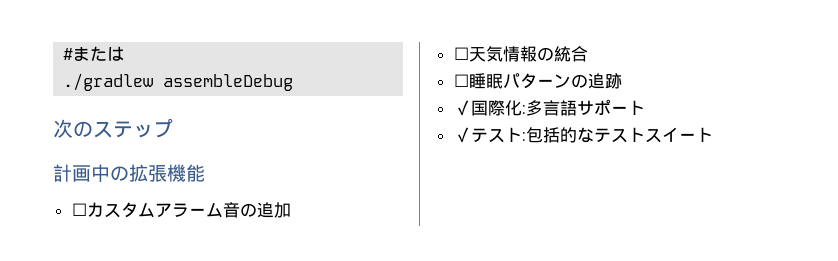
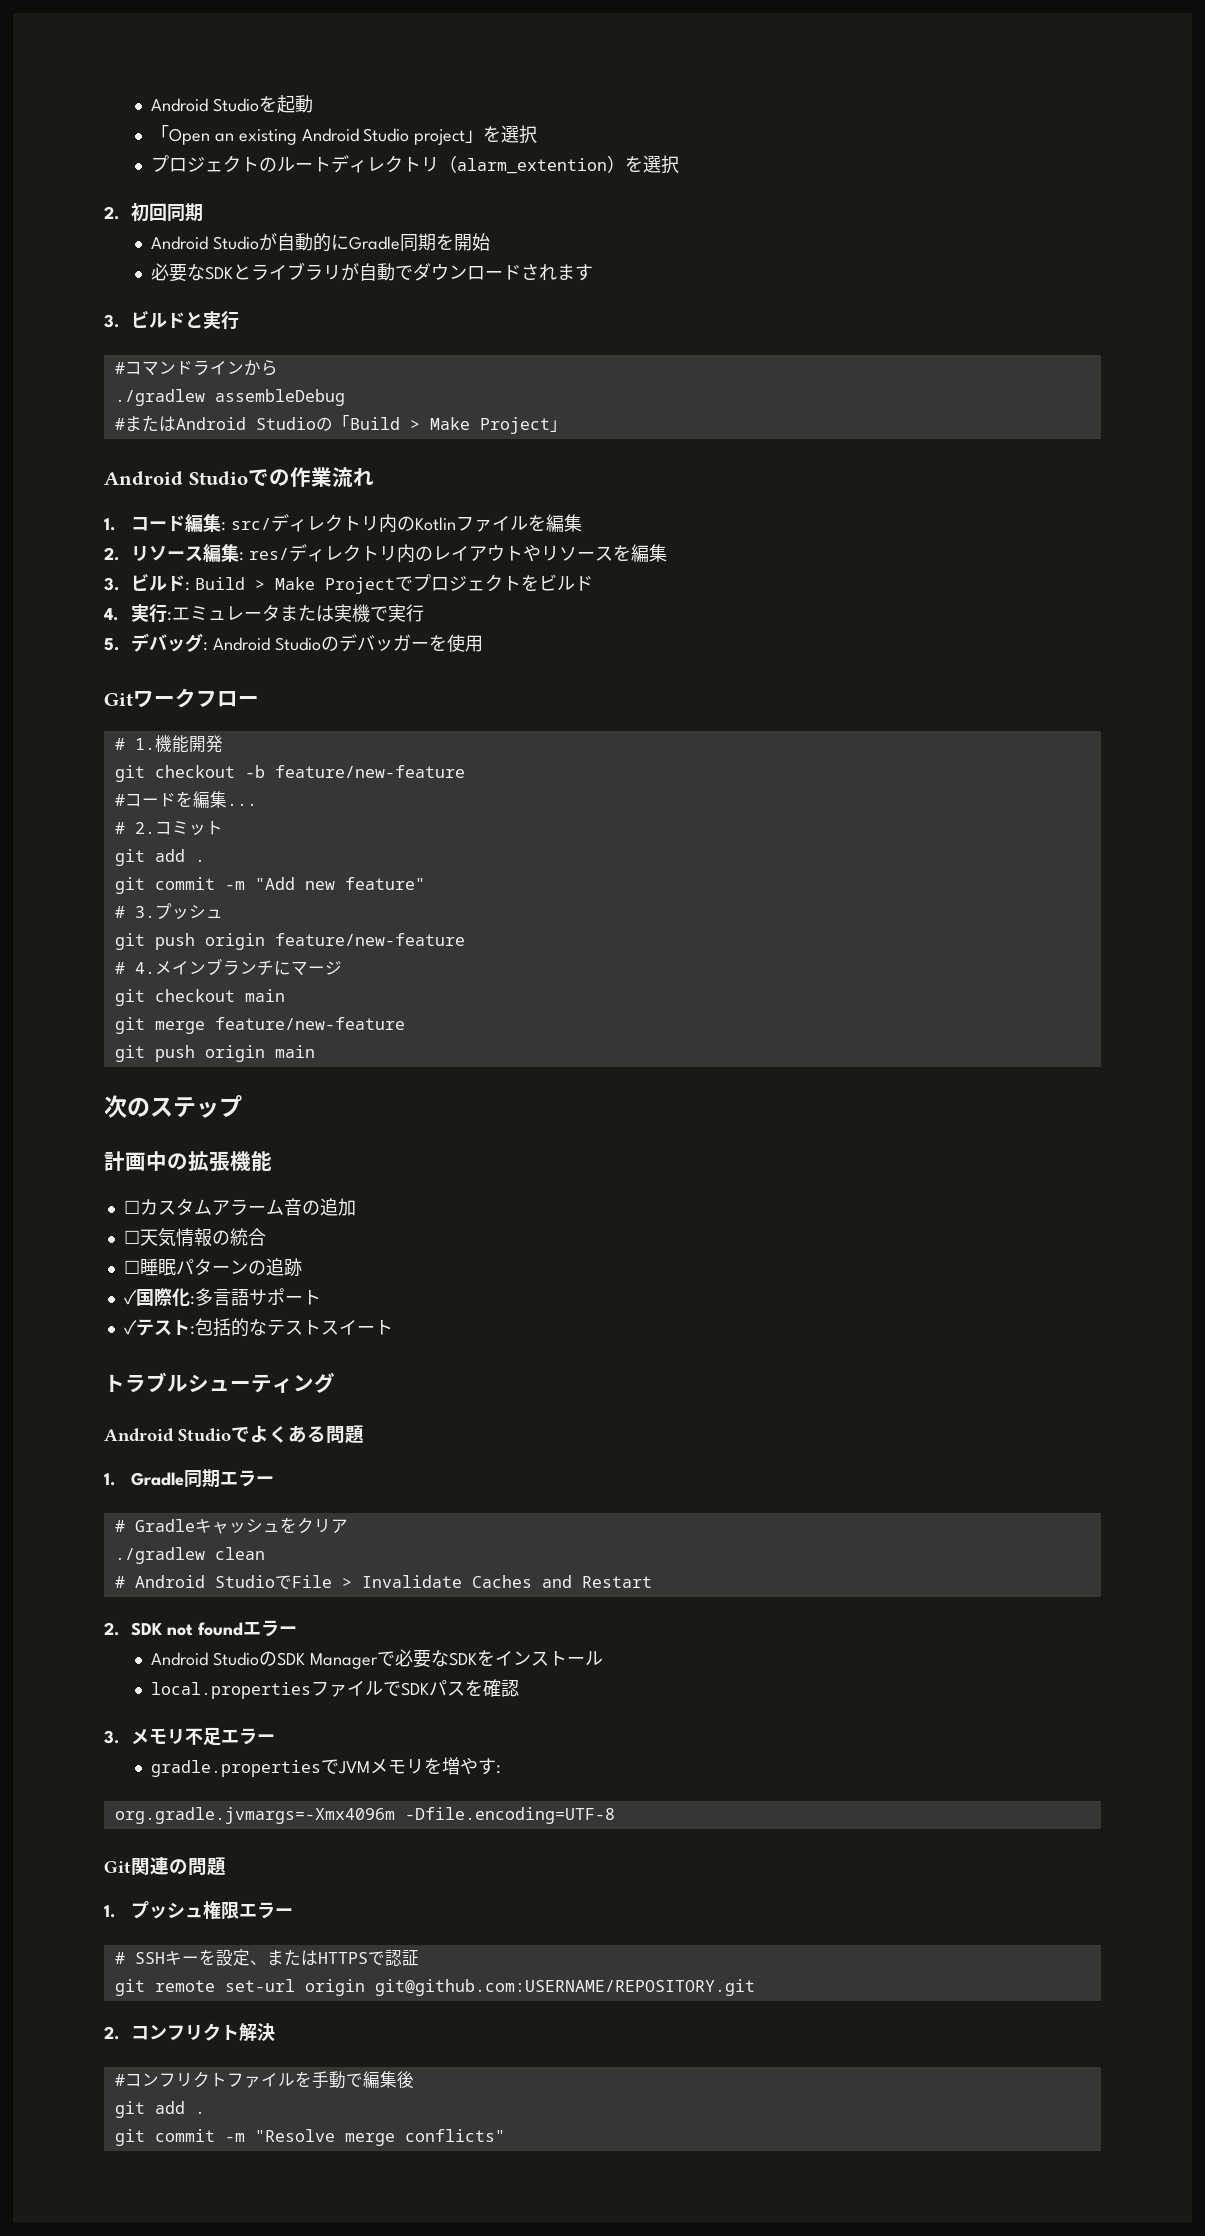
[63,46,125,61] [63,73,294,91] #または // ./gradlew assembleDebug -> [150,95,313,113] [150,125,538,145] [150,155,679,174] [104,203,204,222] [150,233,490,252] [150,262,593,282] [104,310,240,330] [114,360,278,376] [114,389,345,406] [114,415,567,434] [104,467,374,488] [104,514,583,533] [104,544,668,563] [104,573,594,594] [104,604,425,623] [104,633,483,652] [104,688,259,708] [114,735,223,753] [114,765,465,782] [114,791,257,808] [114,821,223,835] [114,849,205,866] [114,877,425,894] [114,903,223,919] [114,933,465,950] [114,958,342,976] [114,989,285,1006] [114,1017,405,1034] [114,1045,315,1062] Android Studioを起動 // 「Open an existing Android Studio project」を選択 // プロジェクトのルートディレクトリ（alarm_extention）を選択 // 2.初回同期 // Android Studioが自動的にGradle同期を開始 // 必要なSDKとライブラリが自動でダウンロードされます // 3.ビルドと実行 // #コマンドラインから // ./gradlew assembleDebug // #またはAndroid Studioの「Build > Make Project」 // Android Studioでの作業流れ // 1.コード編集: src/ディレクトリ内のKotlinファイルを編集 // 2.リソース編集: res/ディレクトリ内のレイアウトやリソースを編集 // 3.ビルド: Build > Make Projectでプロジェクトをビルド // 4.実行:エミュレータまたは実機で実行 // 5.デバッグ: Android Studioのデバッガーを使用 // Gitワークフロー // # 1.機能開発 // git checkout -b feature/new-feature // #コードを編集... // # 2.コミット // git add . // git commit -m "Add new feature" // # 3.プッシュ // git push origin feature/new-feature // # 4.メインブランチにマージ // git checkout main // git merge feature/new-feature // git push origin main
(713, 134) none -> [104,1372,335,1393] [104,1425,364,1444] [104,1469,275,1488] [114,1517,348,1534] [114,1547,265,1564] [114,1575,652,1589] [104,1620,297,1637] [150,1649,603,1669] [150,1679,519,1699] [104,1727,276,1746] [150,1757,501,1777] [114,1807,615,1824] [104,1857,226,1876] [104,1901,294,1920] [114,1949,419,1966] [114,1979,755,1996] [104,2023,276,2042] [114,2071,414,2089] [114,2101,205,2118] [114,2129,505,2146] // トラブルシューティング // Android Studioでよくある問題 // 1. Gradle同期エラー // # Gradleキャッシュをクリア // ./gradlew clean // # Android StudioでFile > Invalidate Caches and Restart // 2. SDK not foundエラー // Android StudioのSDK Managerで必要なSDKをインストール // local.propertiesファイルでSDKパスを確認 // 3.メモリ不足エラー // gradle.propertiesでJVMメモリを増やす: // org.gradle.jvmargs=-Xmx4096m -Dfile.encoding=UTF-8 // Git関連の問題 // 1.プッシュ権限エラー // # SSHキーを設定、またはHTTPSで認証 // git remote set-url origin git@github.com:USERNAME/REPOSITORY.git // 2.コンフリクト解決 // #コンフリクトファイルを手動で編集後 // git add . // git commit -m "Resolve merge conflicts"

